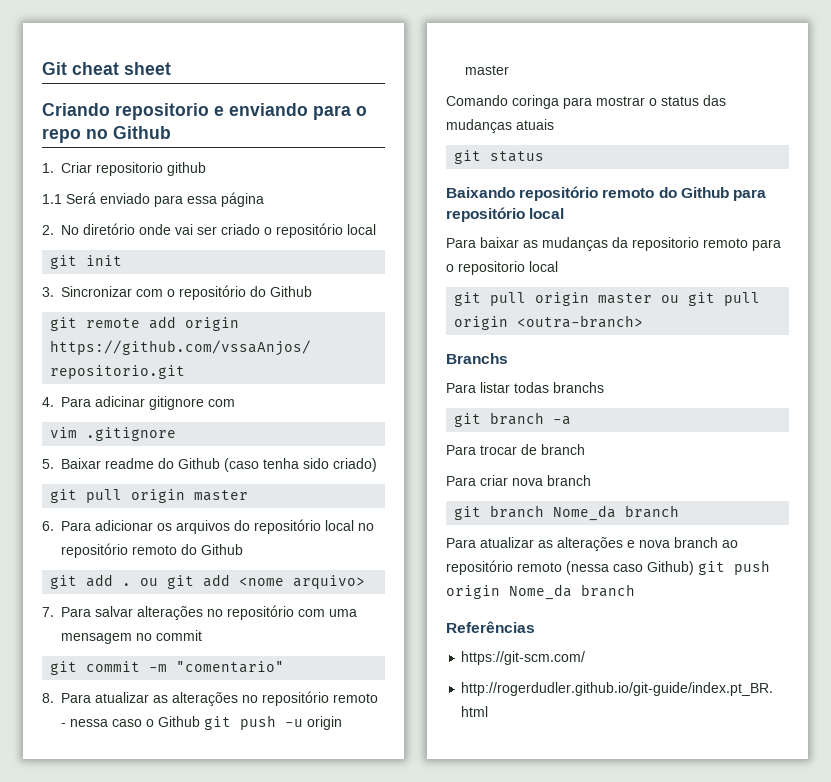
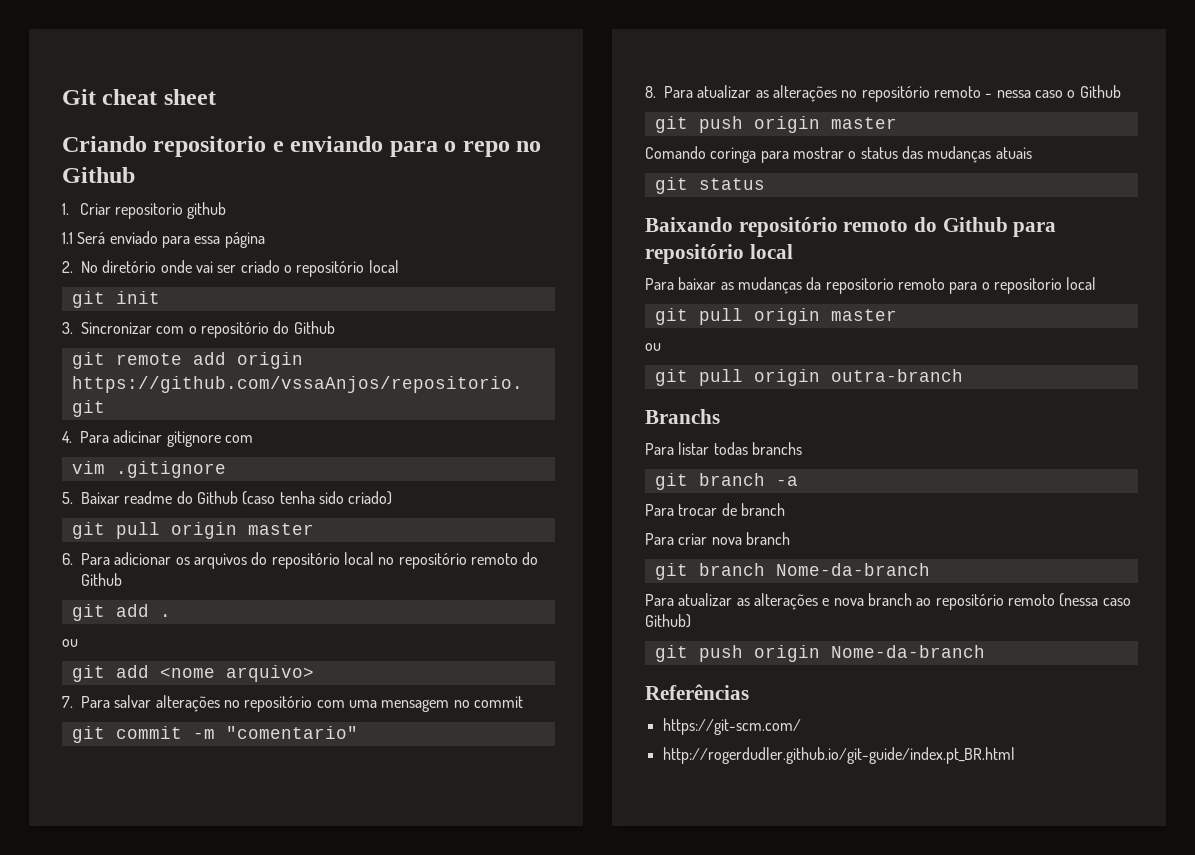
[140,578,159,586] ou -> [62,639,78,647] // ou //
[204,715,303,730] git push -u -> [654,116,743,133] // git push
[661,292,761,306] [454,315,644,330] ou git pull origin <outra-branch> -> [645,343,661,351] [654,369,963,386] // ou // git pull origin outra-branch
[553,505,680,521] Nome_da branch -> [775,563,930,576] Nome-da-branch
[698,560,770,575] [446,584,635,600] git push origin Nome_da branch -> [654,645,985,662] // git push origin Nome-da-branch

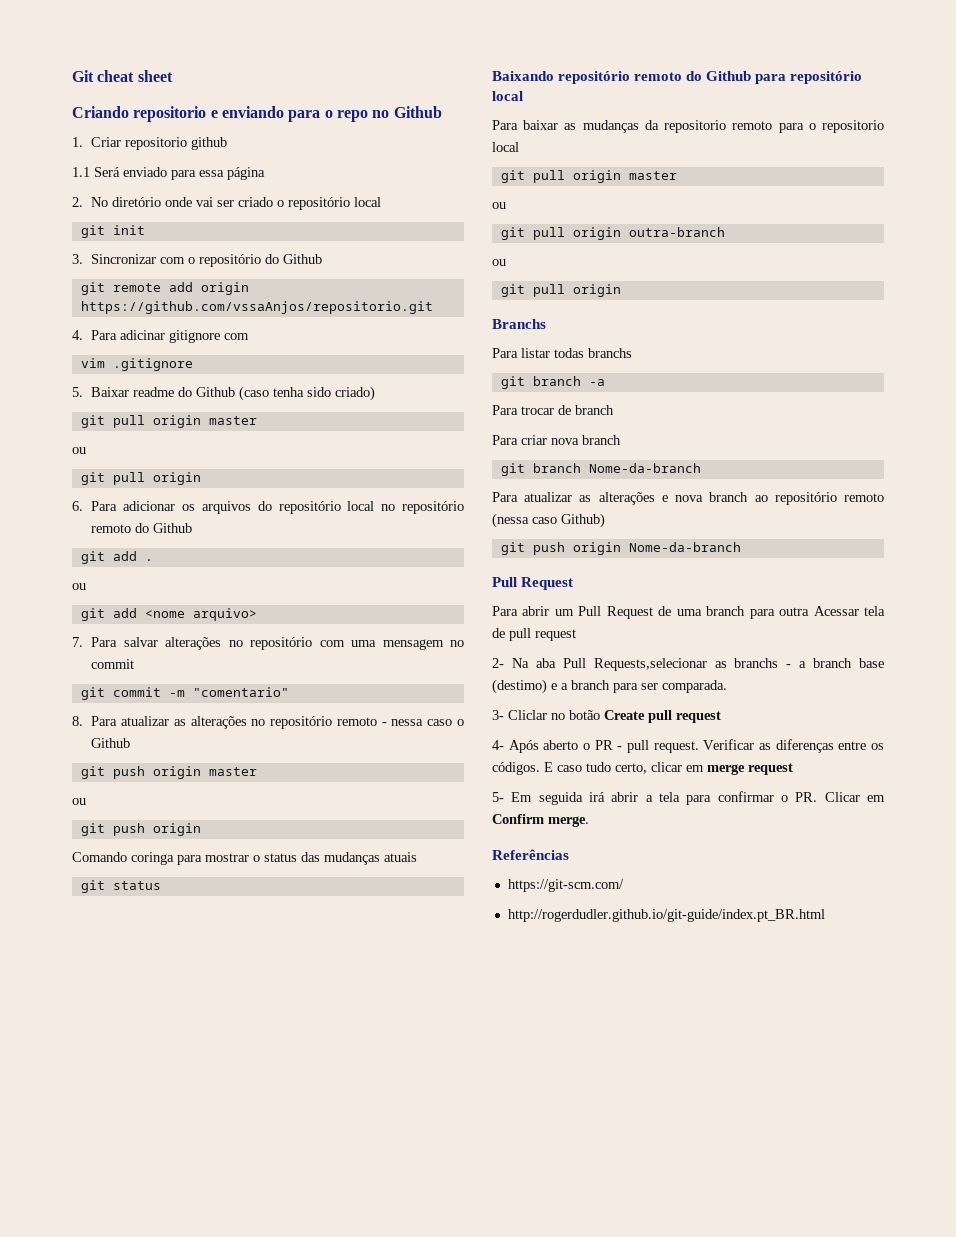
(314, 529) none -> [72,447,86,454] [80,472,201,485] // ou // git pull origin
(897, 123) none -> [72,798,86,805] [80,823,201,836] // ou // git push origin
(963, 375) none -> [492,259,506,266] [500,284,621,297] // ou // git pull origin
(985, 651) none -> [492,577,574,590] [492,606,885,619] [492,628,576,641] [492,658,884,671] [492,679,727,694] [492,710,721,723] [492,739,885,753] [492,762,793,775] [492,791,885,805] [492,814,589,827] // Pull Request // Para abrir um Pull Request de uma branch para outra Acessar tela de pull request // 2- Na aba Pull Requests,selecionar as branchs - a branch base (destimo) e a branch para ser comparada. // 3- Cliclar no botão Create pull request // 4- Após aberto o PR - pull request. Verificar as diferenças entre os códigos. E caso tudo certo, clicar em merge request // 5- Em seguida irá abrir a tela para confirmar o PR. Clicar em Confirm merge.

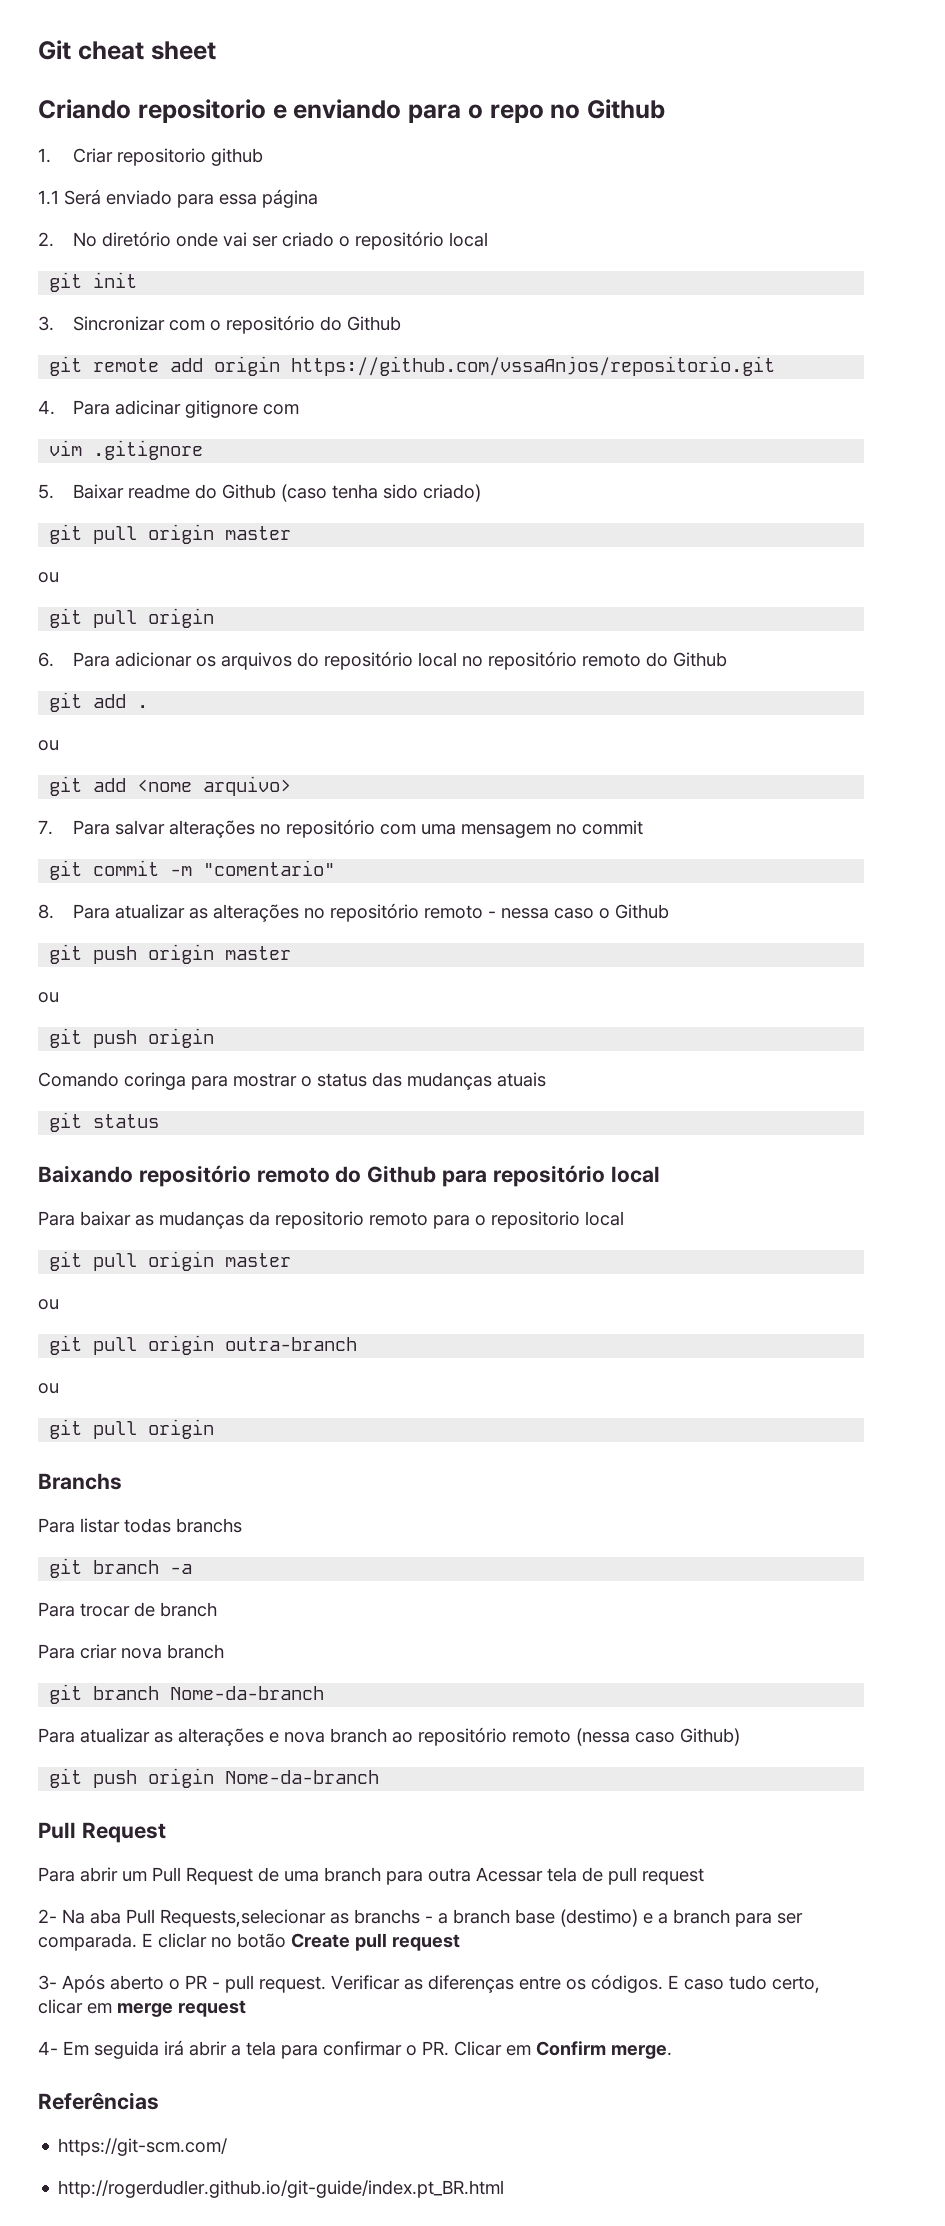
[492,710,547,720] // 3- Cliclar -> [142,1933,207,1948] E cliclar
[492,740,504,750] 4- -> [38,1975,57,1990] 3-
[492,792,504,802] 5- -> [38,2041,58,2055] 4-

